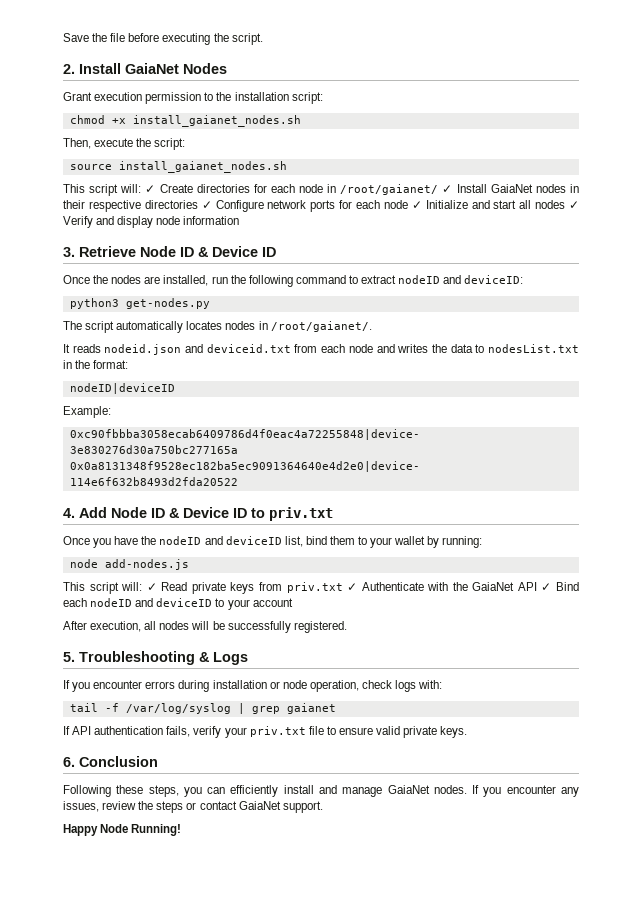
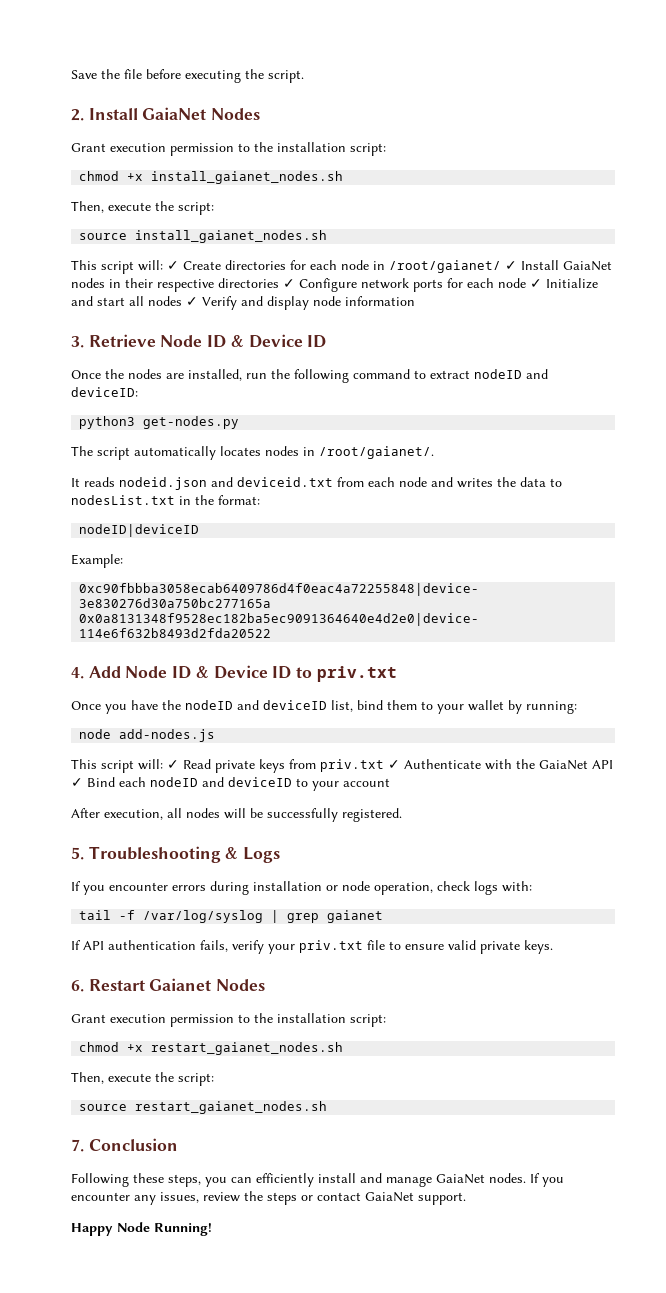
(75, 762) none -> [88,978,266,991] [71,1013,386,1027] [79,1042,344,1055] [71,1072,214,1086] [79,1101,328,1114] [71,1139,84,1152] Restart Gaianet Nodes // Grant execution permission to the installation script: // chmod +x restart_gaianet_nodes.sh // Then, execute the script: // source restart_gaianet_nodes.sh // 7.

